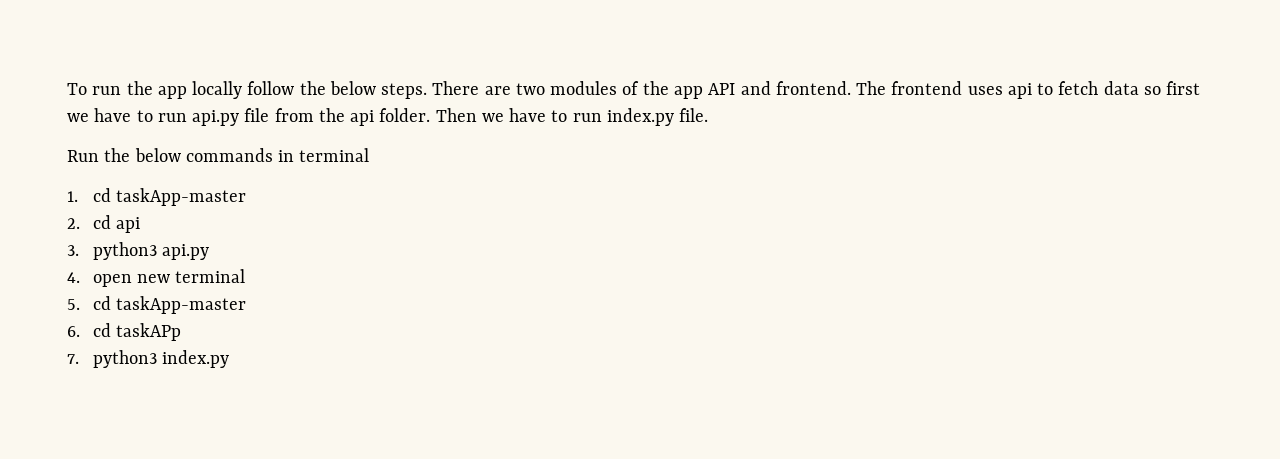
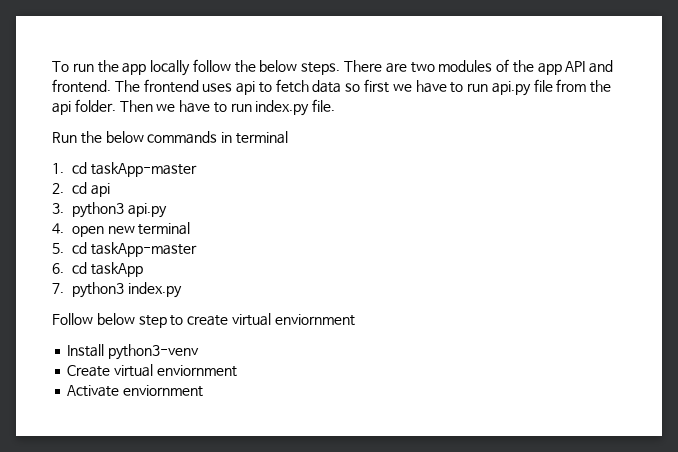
[115,323,181,341] taskAPp -> [90,262,143,277] taskApp
(229, 359) none -> [52,313,355,328] [67,344,200,360] [67,364,237,377] [67,385,204,397] // Follow below step to create virtual enviornment // Install python3-venv // Create virtual enviornment // Activate enviornment

